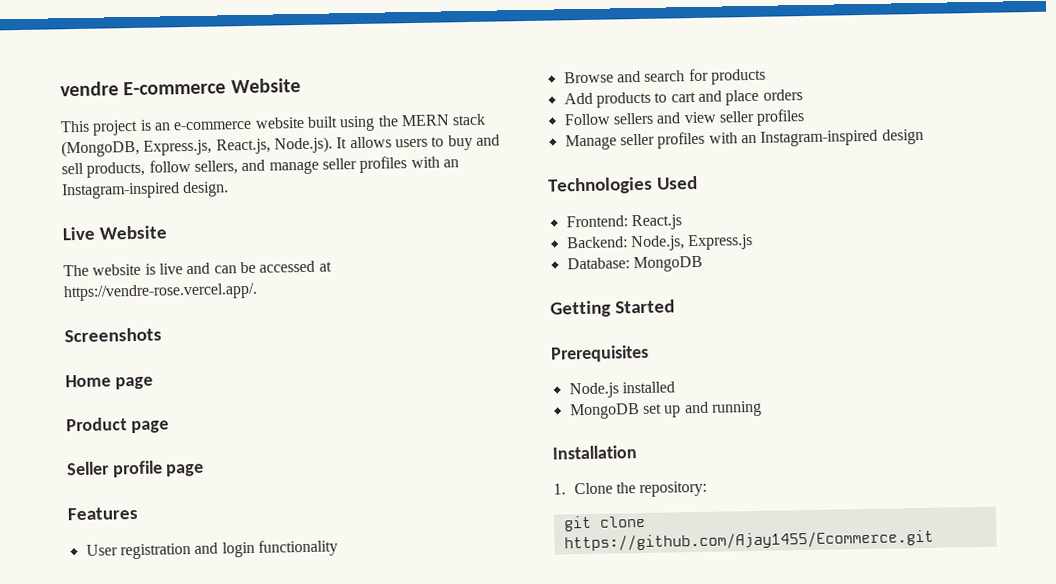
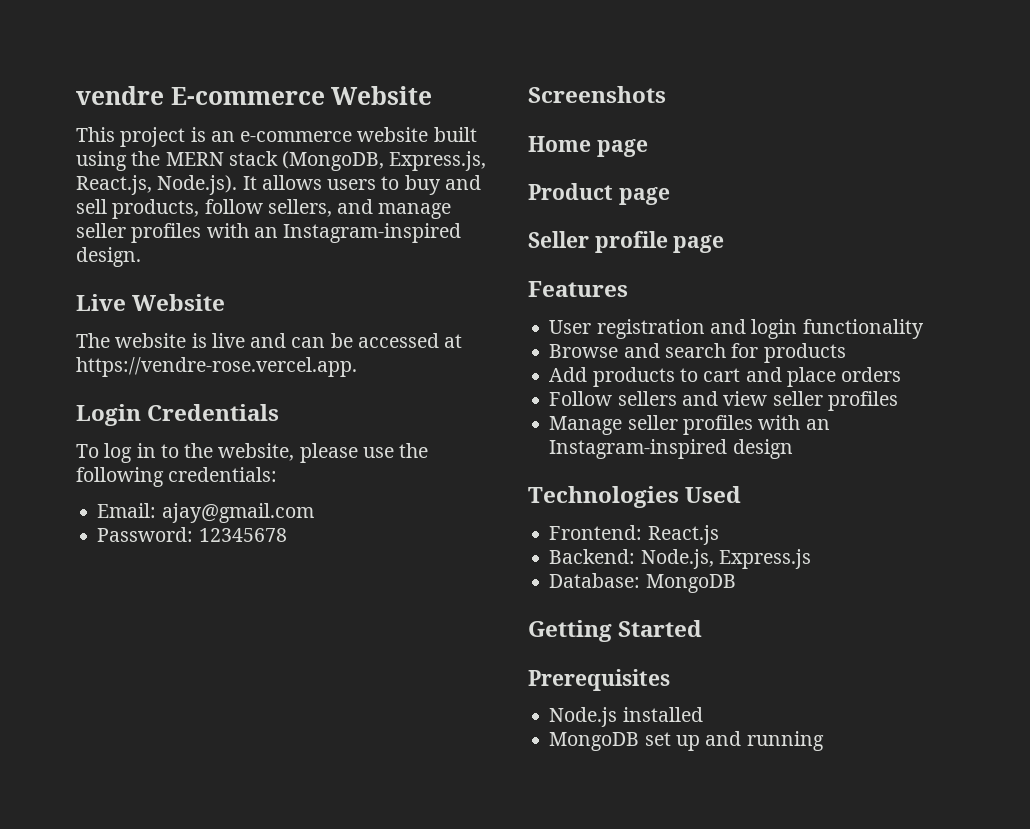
[63,282,258,302] https://vendre-rose.vercel.app/. -> [76,357,357,377] [76,404,280,426] [76,443,429,463] [76,467,278,487] [97,503,314,523] [97,527,287,542] https://vendre-rose.vercel.app. // Login Credentials // To log in to the website, please use the following credentials: // Email: ajay@gmail.com // Password: 12345678
[552,445,637,460] [553,480,708,498] [563,515,646,532] [563,529,934,552] // Installation // 1. Clone the repository: // git clone https://github.com/Ajay1455/Ecommerce.git -> (824, 741) none

